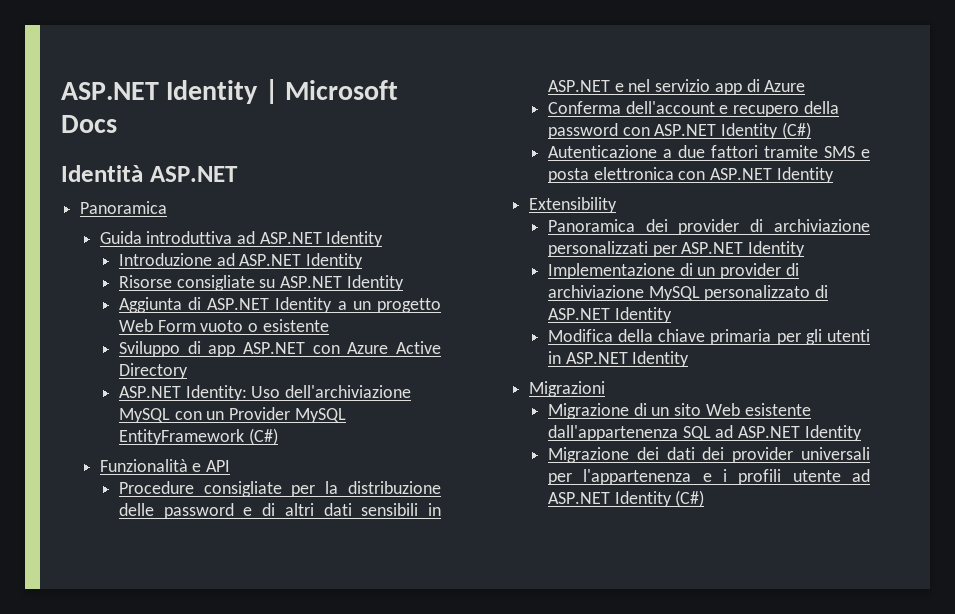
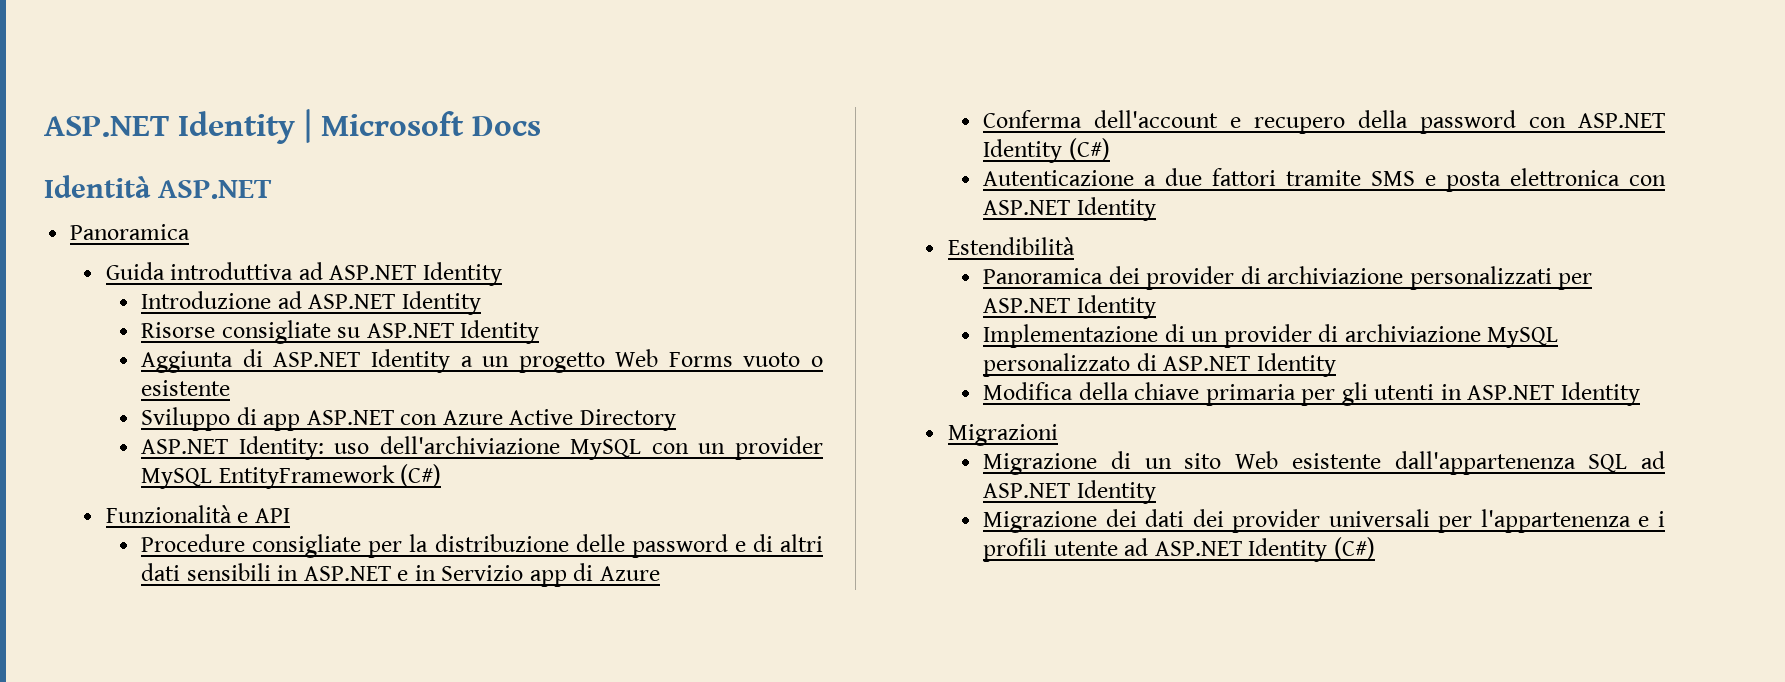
[157,320,196,332] Form -> [668,352,733,367] Forms
[251,386,281,398] Uso -> [334,443,370,454] uso
[229,407,291,420] Provider -> [734,436,823,460] provider
[628,79,711,92] nel servizio -> [414,565,524,581] in Servizio
[528,197,617,213] Extensibility -> [947,237,1075,255] Estendibilità

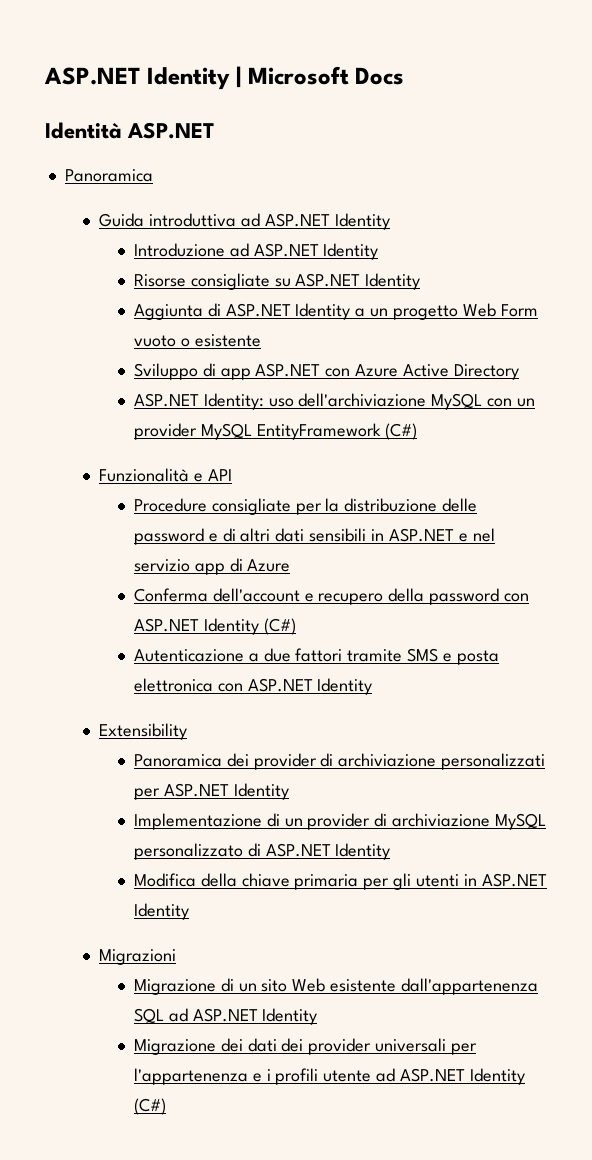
[668,352,733,367] Forms -> [500,304,538,317] Form
[414,565,524,581] in Servizio -> [472,528,495,542] [133,559,190,572] nel servizio
[947,237,1075,255] Estendibilità -> [99,723,188,740] Extensibility

